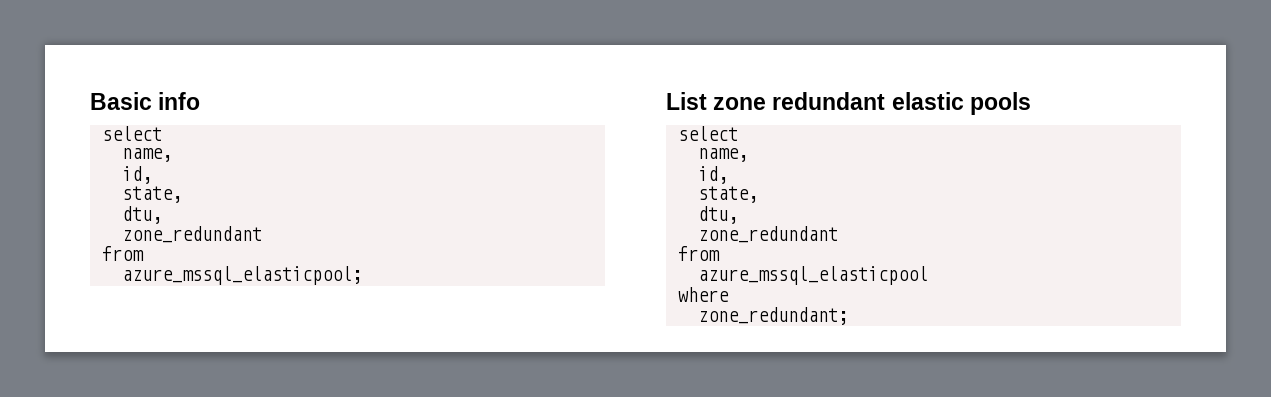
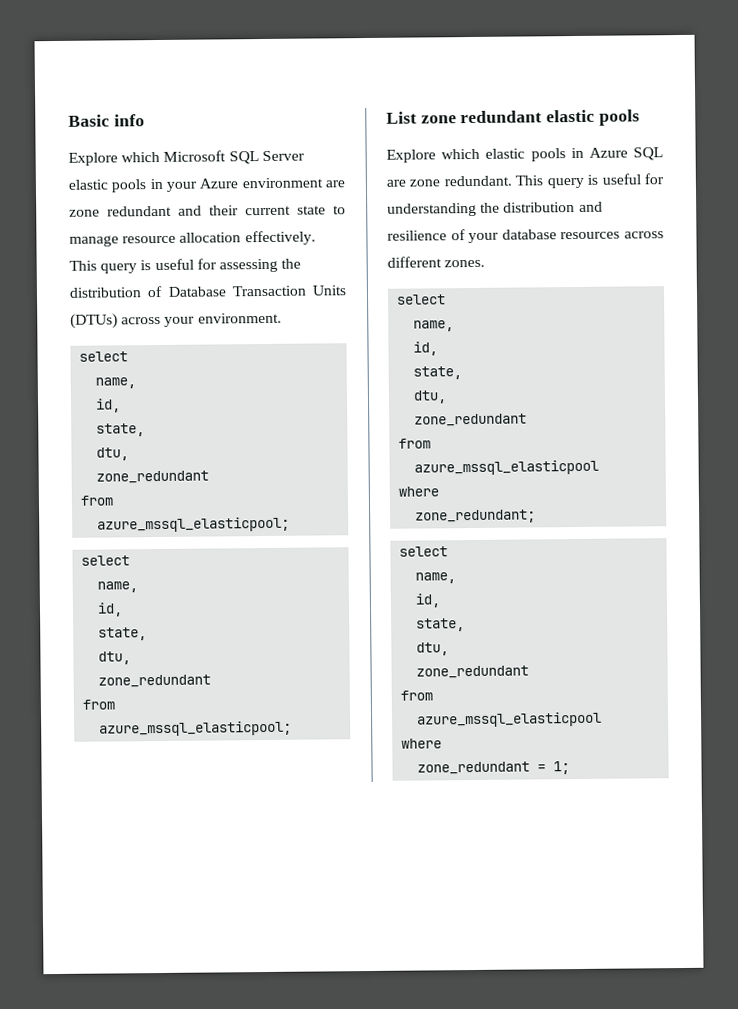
(201, 101) none -> [68,150,305,166] [68,177,345,193] [69,205,346,217] [69,230,316,247] [69,258,302,274] [69,285,346,298] [70,312,282,329] [79,351,129,362] [95,377,137,389] [95,398,122,413] [96,423,146,437] [96,447,130,461] [96,470,210,484] [80,495,114,506] [97,516,291,533] // Explore which Microsoft SQL Server elastic pools in your Azure environment are zone redundant and their current state to manage resource allocation effectively. This query is useful for assessing the distribution of Database Transaction Units (DTUs) across your environment. // select // name, // id, // state, // dtu, // zone_redundant // from // azure_mssql_elasticpool;
(1031, 103) none -> [386,147,663,163] [386,173,664,189] [387,201,603,217] [387,229,664,244] [387,256,486,268] // Explore which elastic pools in Azure SQL are zone redundant. This query is useful for understanding the distribution and resilience of your database resources across different zones.
(849, 316) none -> [399,546,449,557] [415,572,457,584] [415,593,441,608] [416,618,466,632] [416,642,450,656] [416,665,530,679] [400,690,434,701] [417,711,603,728] [401,738,443,749] [417,761,571,775] // select // name, // id, // state, // dtu, // zone_redundant // from // azure_mssql_elasticpool // where // zone_redundant = 1;

